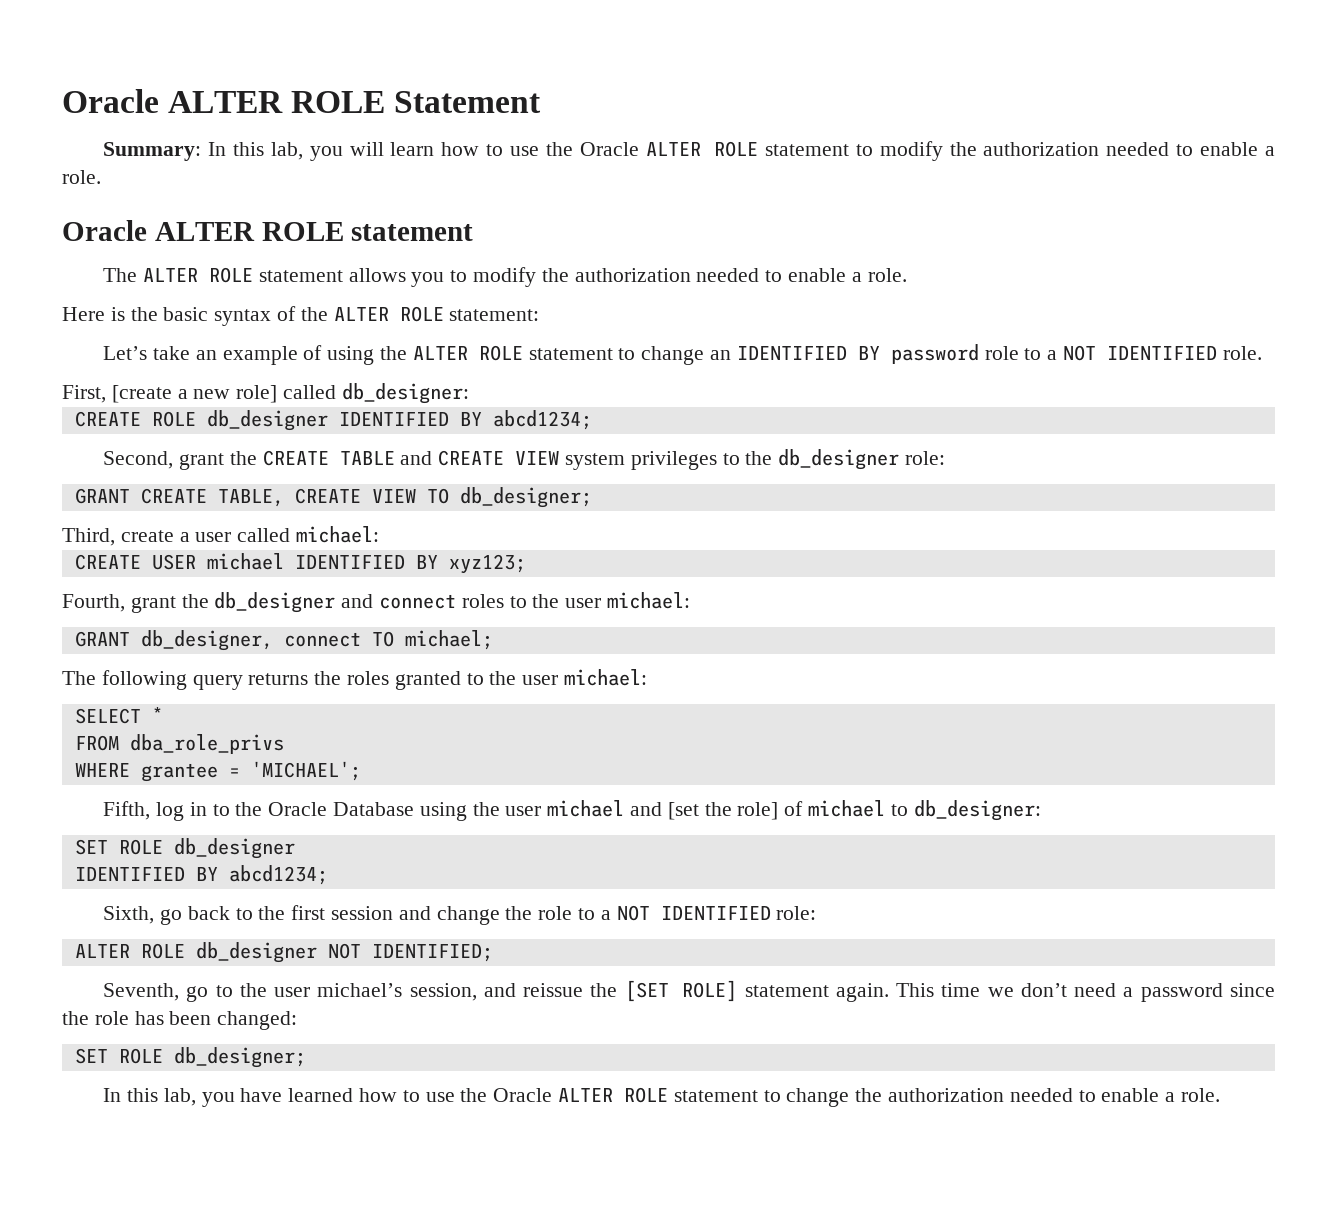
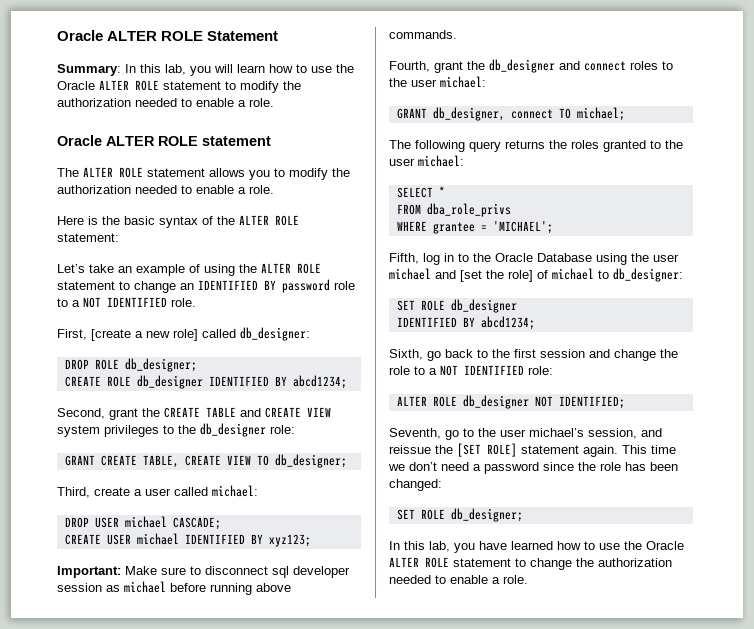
(469, 393) none -> [64,358,197,372] // DROP ROLE db_designer;
(380, 534) none -> [64,516,221,530] // DROP USER michael CASCADE;
(526, 564) none -> [57,566,350,578] [57,581,291,595] [389,30,457,39] // Important: Make sure to disconnect sql developer session as michael before running above commands.

